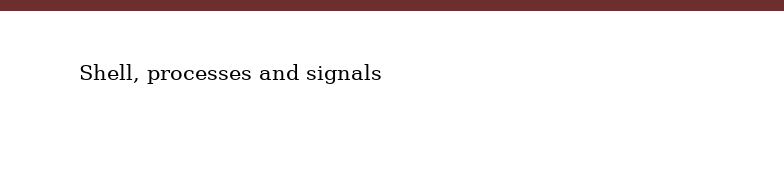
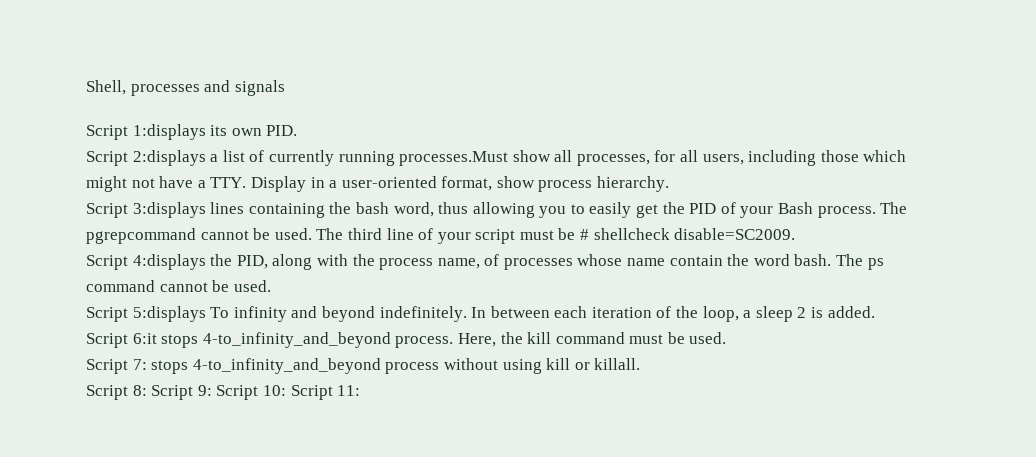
(382, 74) none -> [86,124,298,140] [86,150,907,166] [86,176,670,192] [86,202,908,218] [86,228,796,244] [86,254,884,270] [86,280,271,292] [86,306,875,322] [86,332,727,348] [86,358,641,374] [86,385,361,400] // Script 1:displays its own PID. // Script 2:displays a list of currently running processes.Must show all processes, for all users, including those which might not have a TTY. Display in a user-oriented format, show process hierarchy. // Script 3:displays lines containing the bash word, thus allowing you to easily get the PID of your Bash process. The pgrepcommand cannot be used. The third line of your script must be # shellcheck disable=SC2009. // Script 4:displays the PID, along with the process name, of processes whose name contain the word bash. The ps command cannot be used. // Script 5:displays To infinity and beyond indefinitely. In between each iteration of the loop, a sleep 2 is added. // Script 6:it stops 4-to_infinity_and_beyond process. Here, the kill command must be used. // Script 7: stops 4-to_infinity_and_beyond process without using kill or killall. // Script 8: Script 9: Script 10: Script 11:

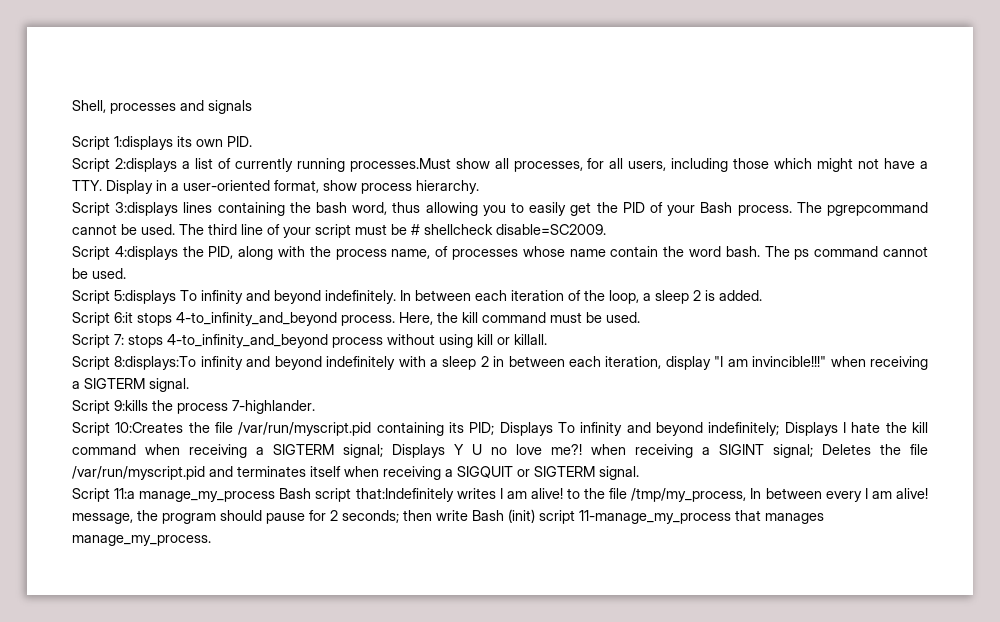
[132,385,361,400] 8: Script 9: Script 10: Script 11: -> [114,356,929,370] [72,378,189,392] [72,400,315,414] [72,422,929,436] [72,444,928,458] [72,466,639,480] [72,488,928,502] [72,509,824,524] [72,535,211,546] 8:displays:To infinity and beyond indefinitely with a sleep 2 in between each iteration, display "I am invincible!!!" when receiving a SIGTERM signal. // Script 9:kills the process 7-highlander. // Script 10:Creates the file /var/run/myscript.pid containing its PID; Displays To infinity and beyond indefinitely; Displays I hate the kill command when receiving a SIGTERM signal; Displays Y U no love me?! when receiving a SIGINT signal; Deletes the file /var/run/myscript.pid and terminates itself when receiving a SIGQUIT or SIGTERM signal. // Script 11:a manage_my_process Bash script that:Indefinitely writes I am alive! to the file /tmp/my_process, In between every I am alive! message, the program should pause for 2 seconds; then write Bash (init) script 11-manage_my_process that manages manage_my_process.

